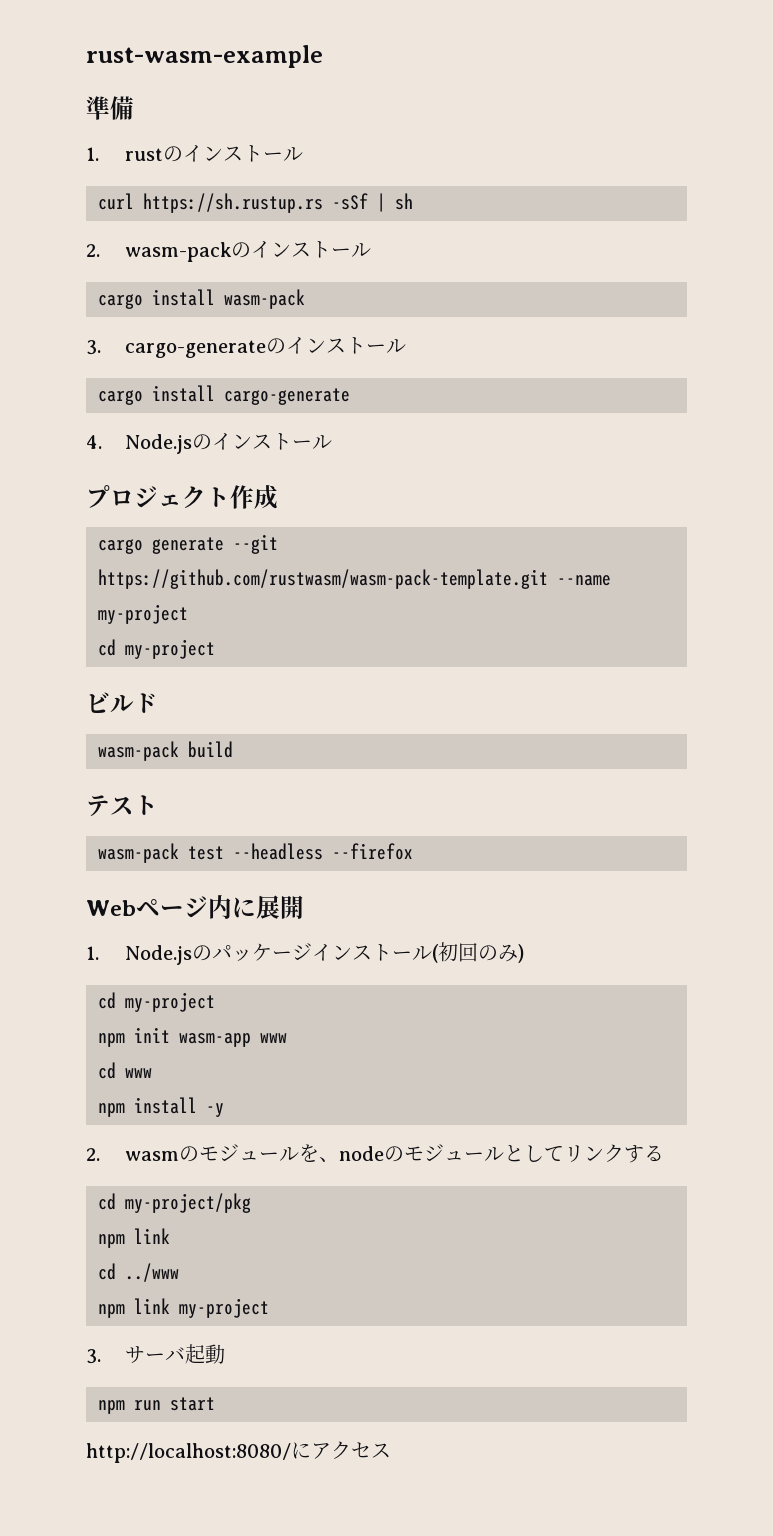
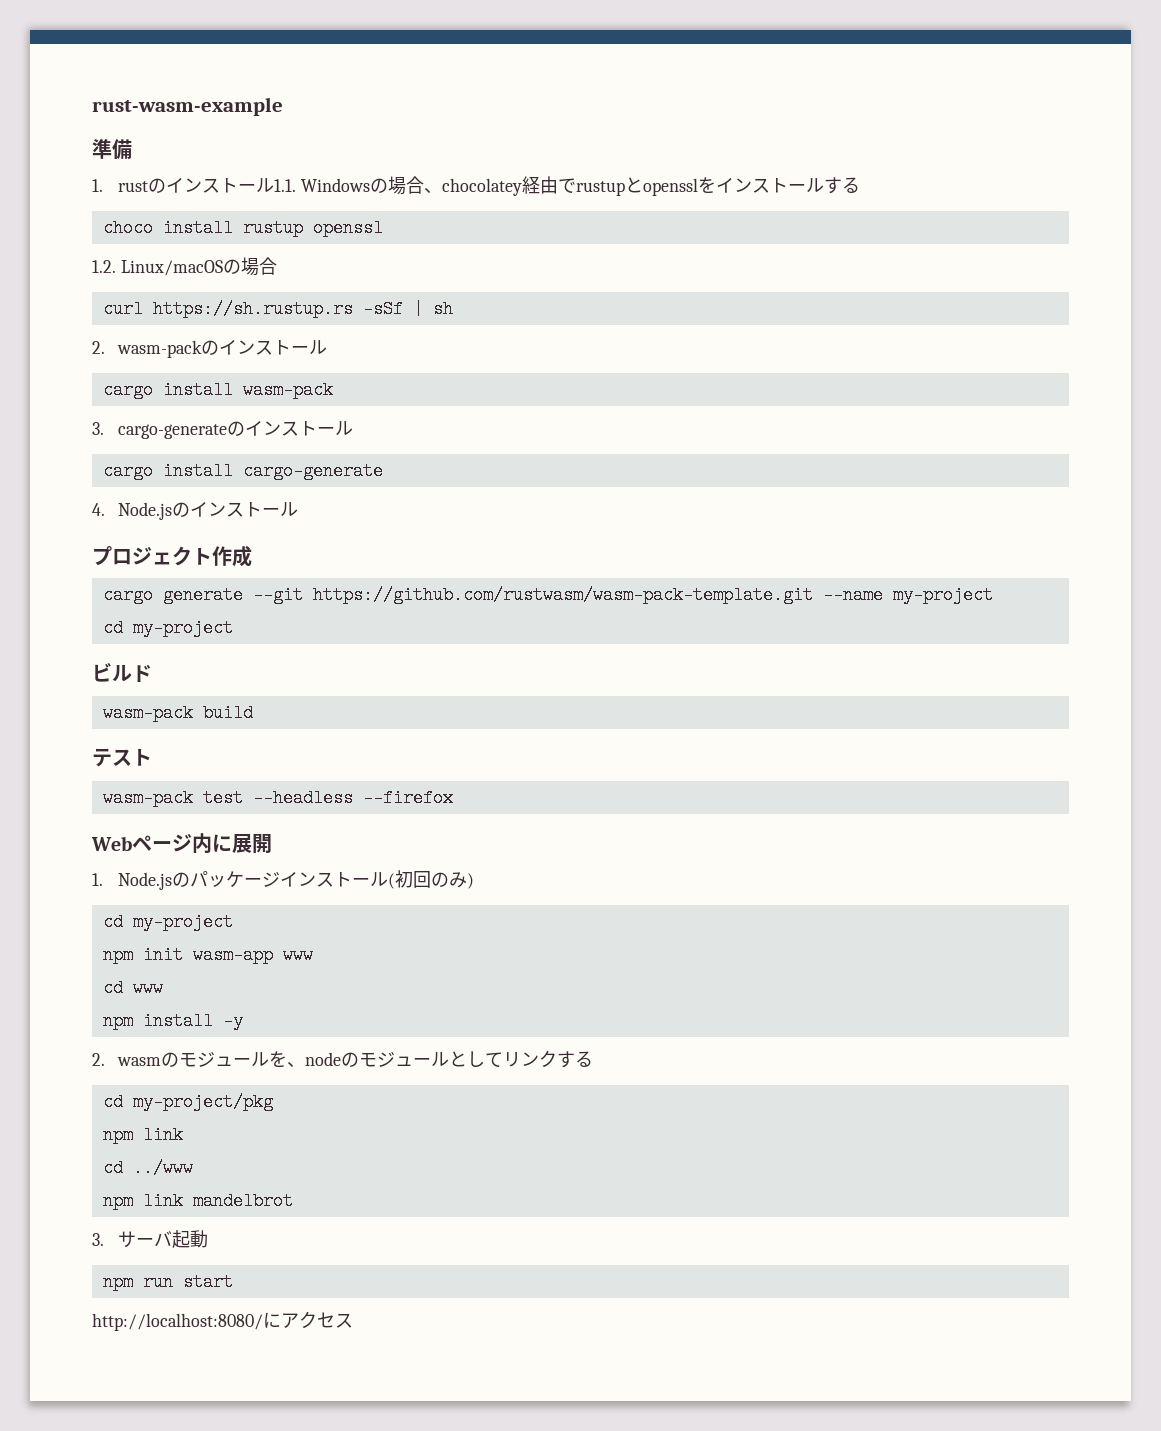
(304, 154) none -> [274,176,861,196] [102,219,383,237] [92,257,277,276] 1.1. Windowsの場合、chocolatey経由でrustupとopensslをインストールする // choco install rustup openssl // 1.2. Linux/macOSの場合
[179,1298,269,1318] my-project -> [192,1192,293,1210] mandelbrot

